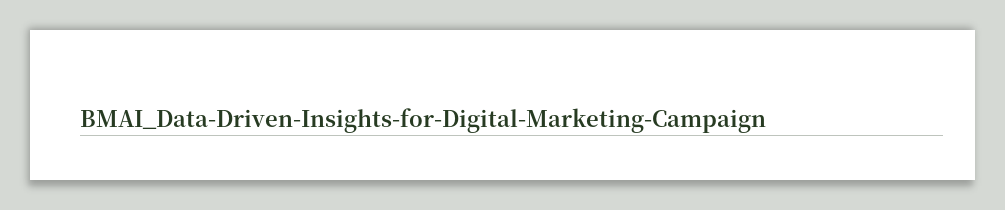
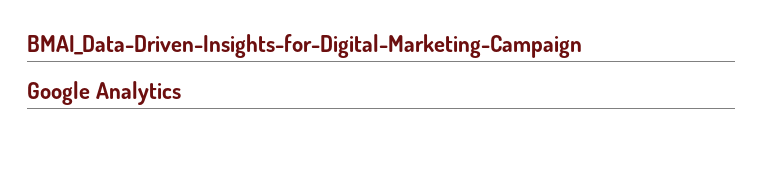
(766, 120) none -> [27,81,182,105] // Google Analytics

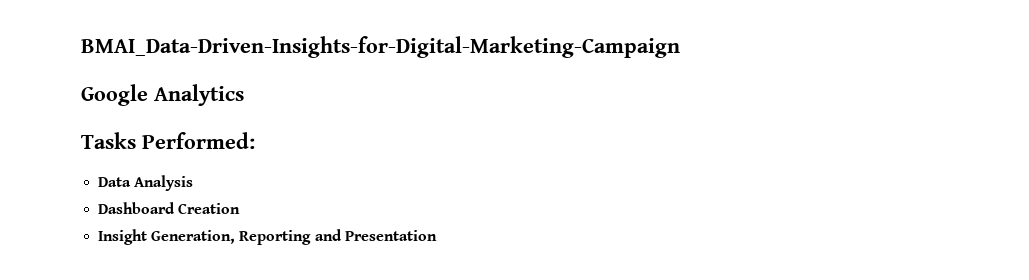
(182, 93) none -> [81,132,255,149] [98,175,194,191] [98,202,241,214] [98,229,437,245] // Tasks Performed: // Data Analysis // Dashboard Creation // Insight Generation, Reporting and Presentation

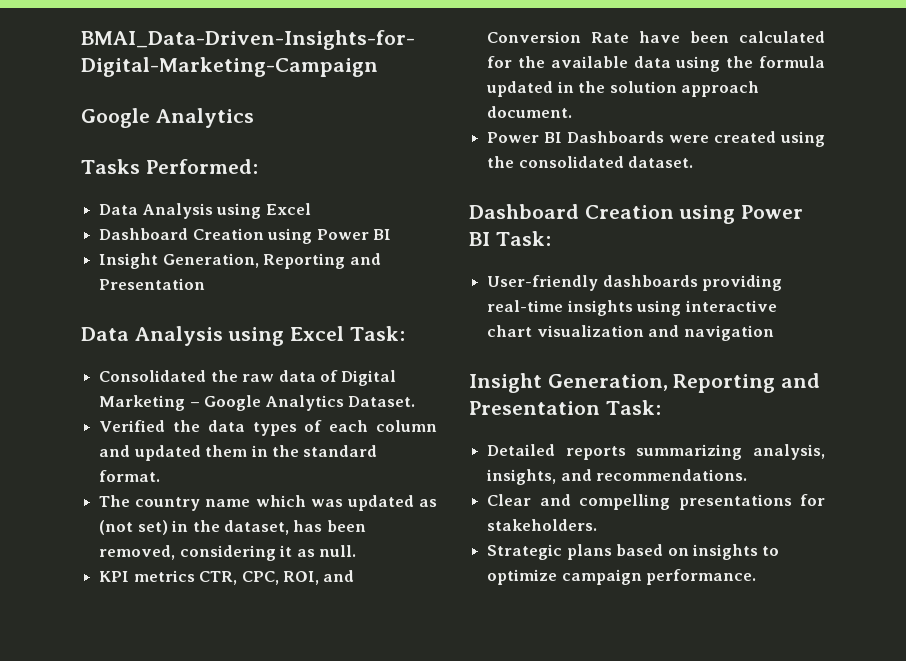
[98,202,241,214] [98,229,437,245] // Dashboard Creation // Insight Generation, Reporting and Presentation -> [216,203,311,219] [99,228,391,244] [99,253,381,269] [99,278,206,290] [81,326,405,346] [99,370,397,386] [99,395,415,411] [99,420,437,436] [99,445,378,461] [99,470,161,482] [99,495,437,511] [99,520,366,535] [99,545,356,561] [99,570,355,585] [487,31,825,43] [487,56,825,72] [486,81,759,97] [487,106,573,118] [487,131,825,147] [487,156,694,168] [469,204,804,224] [469,231,551,246] [487,275,783,291] [487,300,777,316] [487,325,774,341] [469,373,821,393] [469,400,661,415] [487,444,825,460] [486,469,748,485] [487,494,825,510] [487,519,598,531] [487,544,780,560] [487,569,757,585] using Excel // Dashboard Creation using Power BI // Insight Generation, Reporting and Presentation // Data Analysis using Excel Task: // Consolidated the raw data of Digital Marketing – Google Analytics Dataset. // Verified the data types of each column and updated them in the standard format. // The country name which was updated as (not set) in the dataset, has been removed, considering it as null. // KPI metrics CTR, CPC, ROI, and Conversion Rate have been calculated for the available data using the formula updated in the solution approach document. // Power BI Dashboards were created using the consolidated dataset. // Dashboard Creation using Power BI Task: // User-friendly dashboards providing real-time insights using interactive chart visualization and navigation // Insight Generation, Reporting and Presentation Task: // Detailed reports summarizing analysis, insights, and recommendations. // Clear and compelling presentations for stakeholders. // Strategic plans based on insights to optimize campaign performance.

